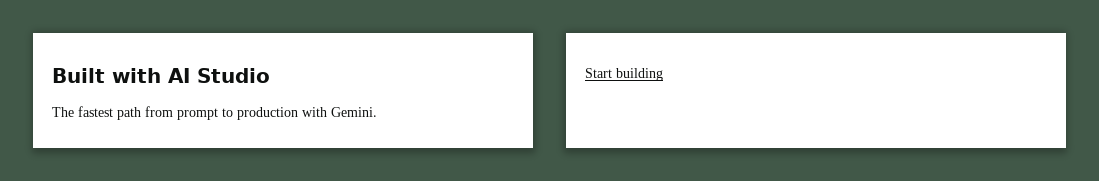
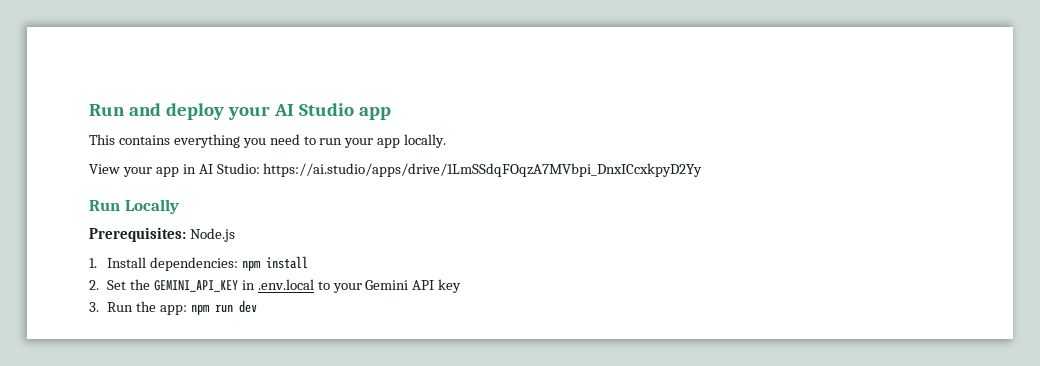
[52,68,270,83] [52,106,377,120] [585,68,663,81] Built with AI Studio // The fastest path from prompt to production with Gemini. // Start building -> [89,103,391,120] [89,134,447,148] [89,163,703,177] [89,199,179,214] [89,227,235,242] [89,256,308,271] [89,279,462,293] [89,300,257,315] Run and deploy your AI Studio app // This contains everything you need to run your app locally. // View your app in AI Studio: https://ai.studio/apps/drive/1LmSSdqFOqzA7MVbpi_DnxICcxkpyD2Yy // Run Locally // Prerequisites: Node.js // 1. Install dependencies: npm install // 2. Set the GEMINI_API_KEY in .env.local to your Gemini API key // 3. Run the app: npm run dev

